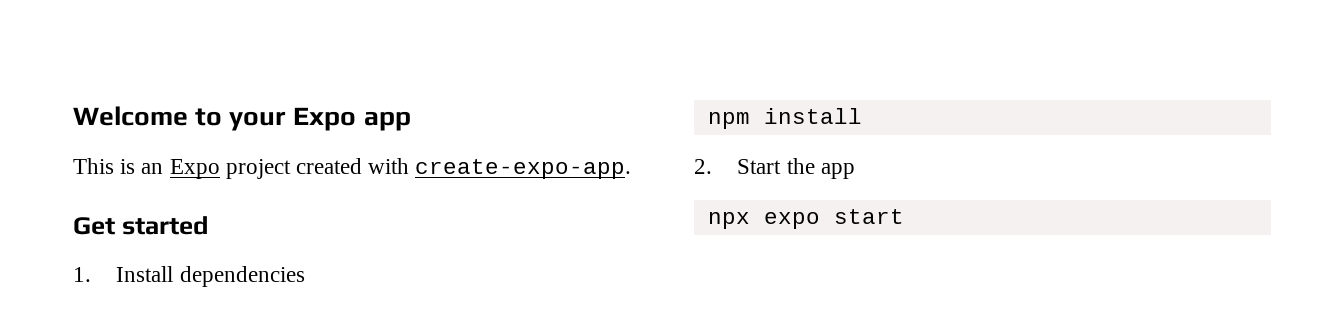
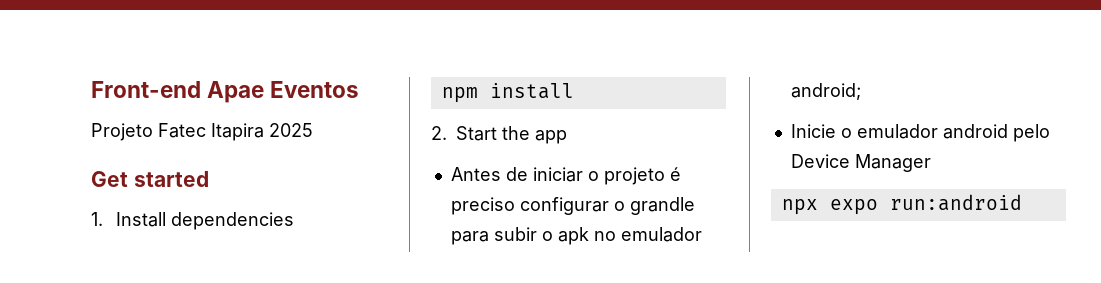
[73,106,411,131] [73,158,632,179] Welcome to your Expo app // This is an Expo project created with create-expo-app. -> [91,81,360,103] [91,123,313,141] Front-end Apae Eventos // Projeto Fatec Itapira 2025
(855, 171) none -> [450,167,681,185] [450,197,695,215] [450,227,702,245] [790,83,861,100] [790,124,1050,142] [790,154,931,172] // Antes de iniciar o projeto é preciso configurar o grandle para subir o apk no emulador android; // Inicie o emulador android pelo Device Manager
[833,209,904,224] start -> [889,194,1022,211] run:android

